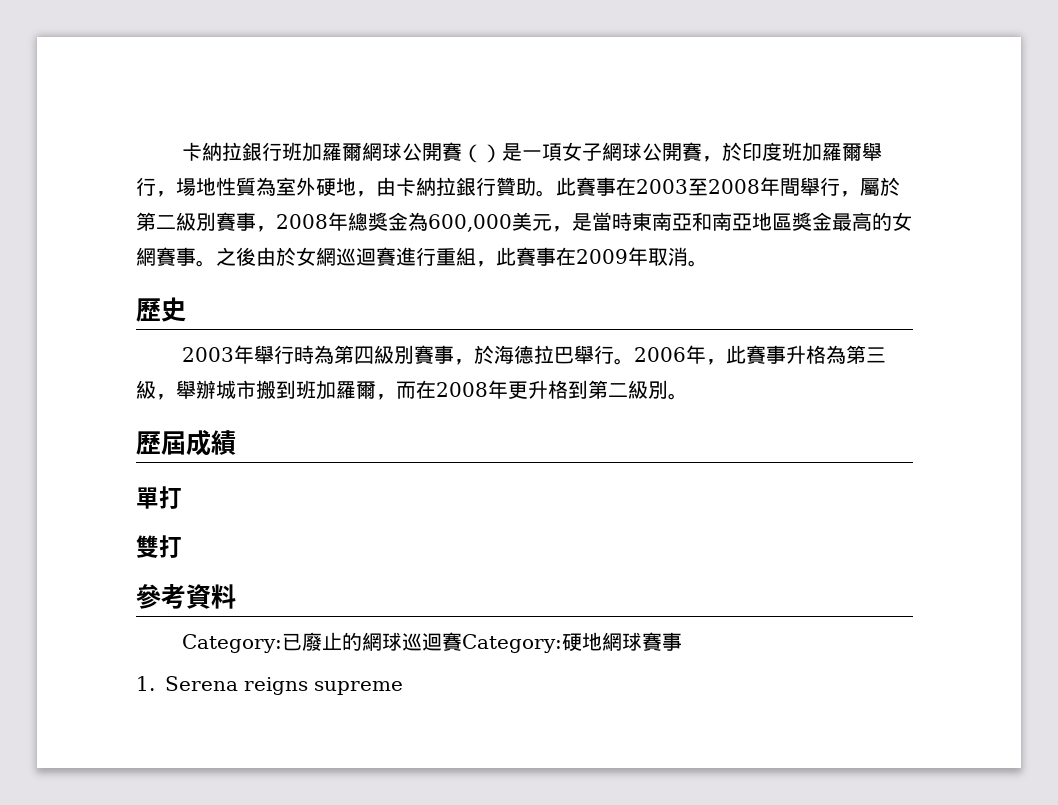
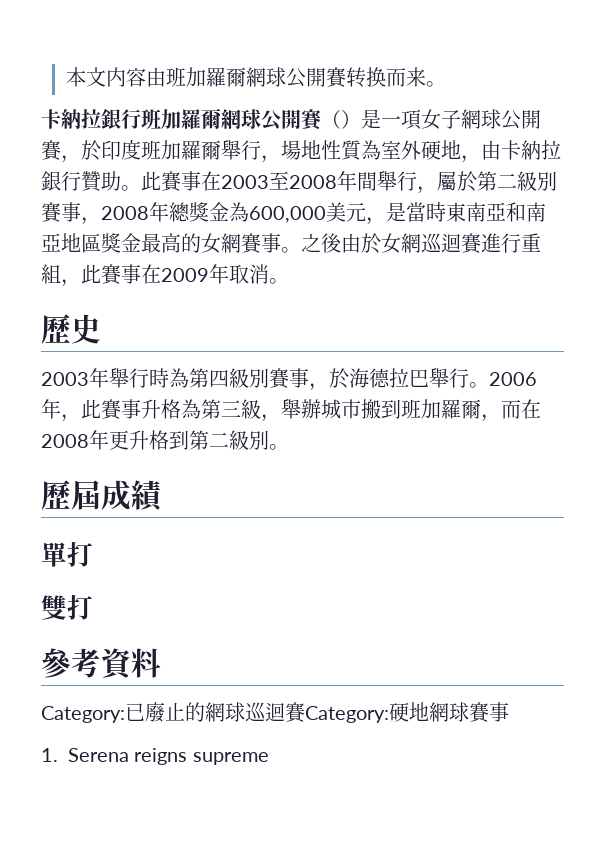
(182, 151) none -> [66,67,447,88] 本文内容由班加羅爾網球公開賽转换而来。 //

